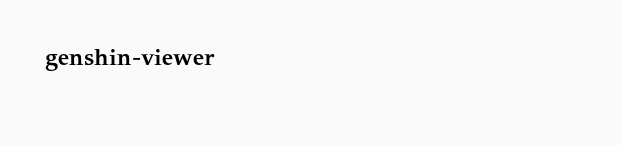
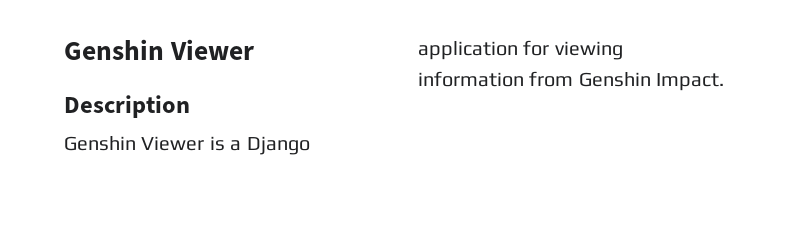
[45,49,215,71] genshin-viewer -> [64,39,255,60] [64,95,190,118] [64,136,310,155] [418,40,623,60] [418,71,725,91] Genshin Viewer // Description // Genshin Viewer is a Django application for viewing information from Genshin Impact.

